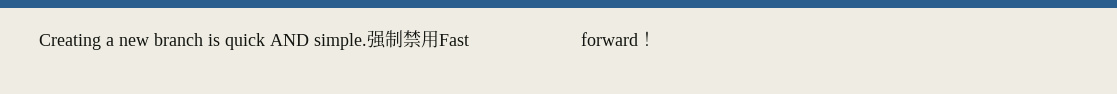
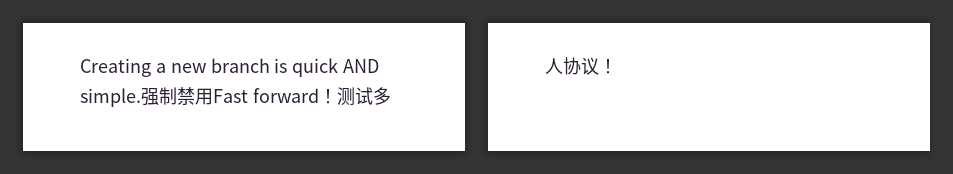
(656, 38) none -> [336,87,391,106] [545,57,617,75] 测试多人协议！

